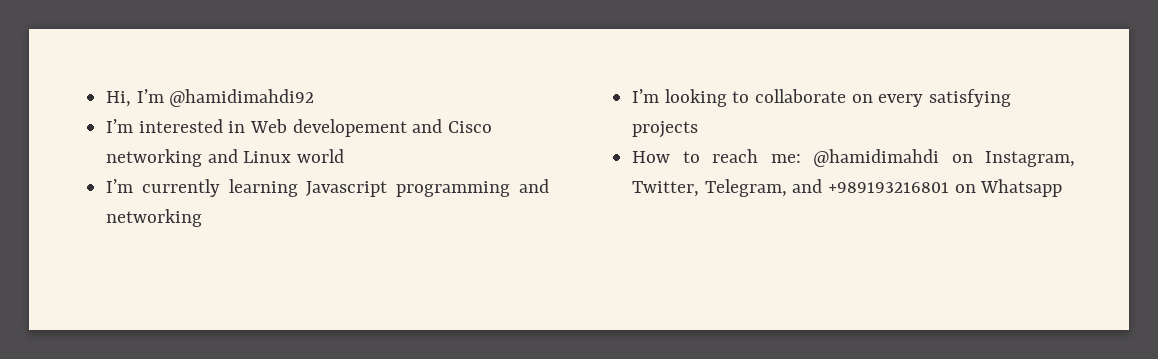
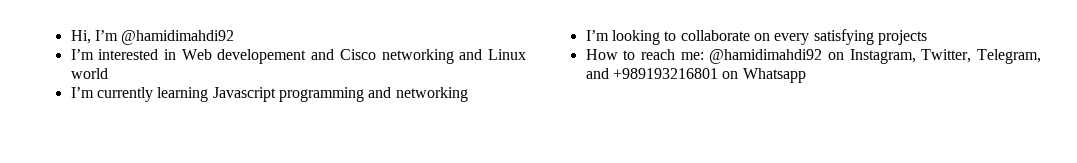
[813,149,940,167] @hamidimahdi -> [709,49,823,64] @hamidimahdi92

